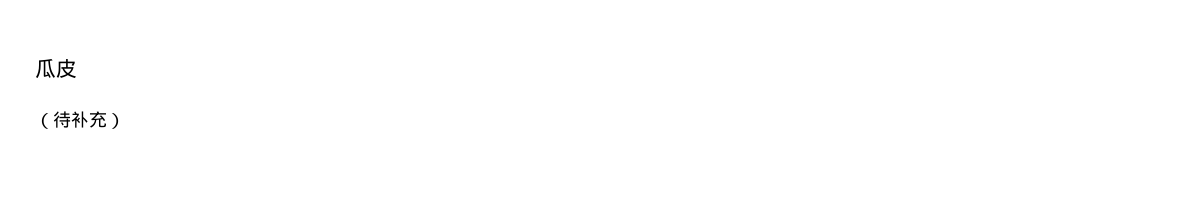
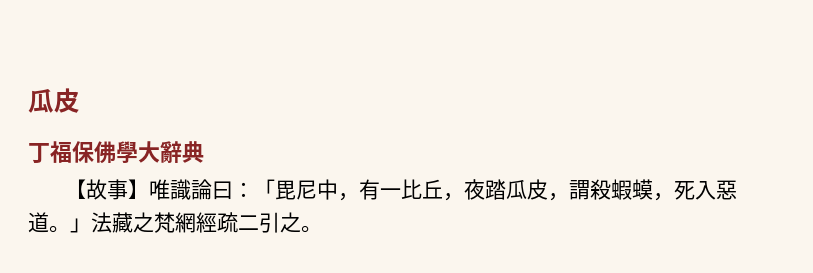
[35,111,125,129] （待补充） -> [28,141,204,164] [65,179,738,201] [28,212,322,233] 丁福保佛學大辭典 // 【故事】唯識論曰：「毘尼中，有一比丘，夜踏瓜皮，謂殺蝦蟆，死入惡道。」法藏之梵網經疏二引之。

